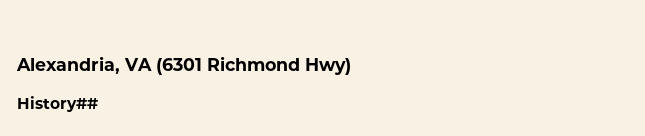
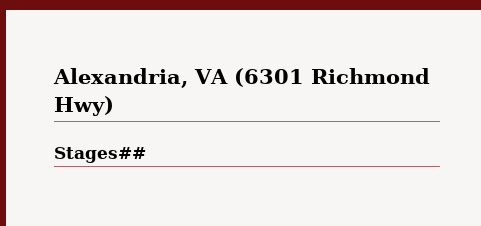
[17,96,98,112] History## -> [54,147,146,163] Stages##

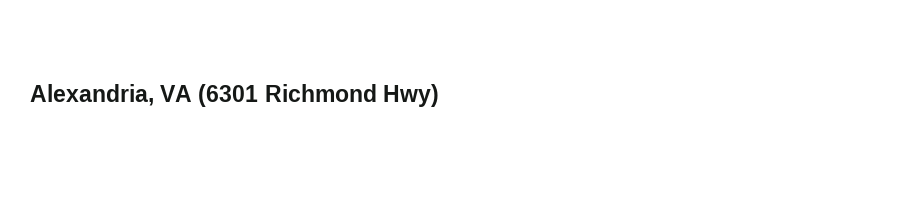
[54,147,146,163] // Stages## -> (439, 95) none

